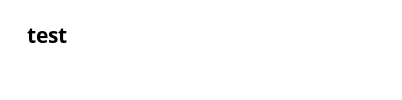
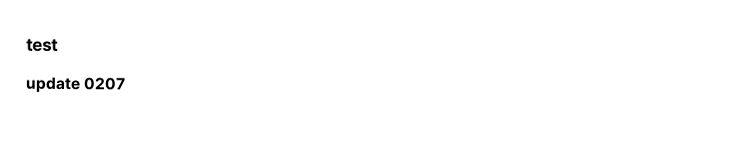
(67, 35) none -> [25,76,127,94] // update 0207

